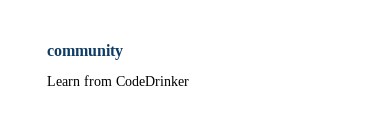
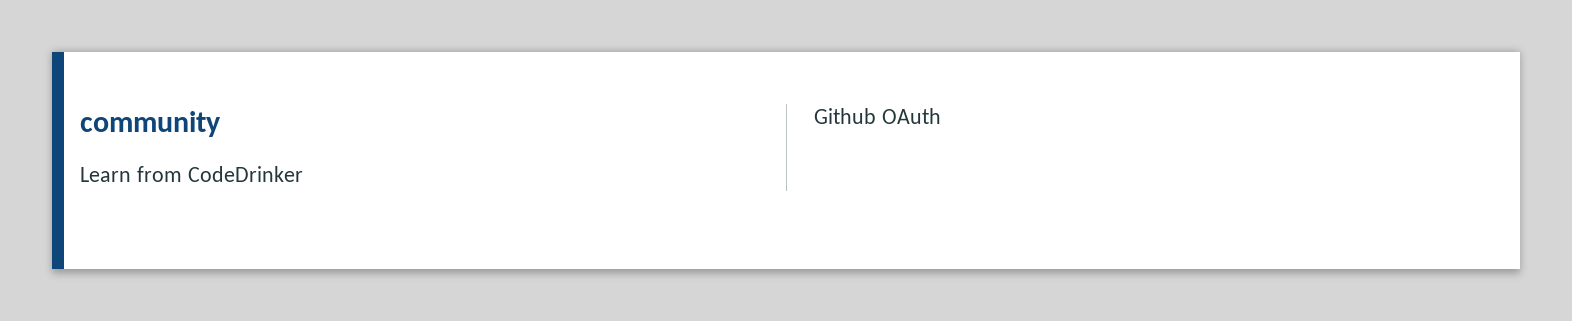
(189, 81) none -> [814,108,941,124] // Github OAuth

